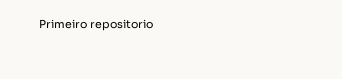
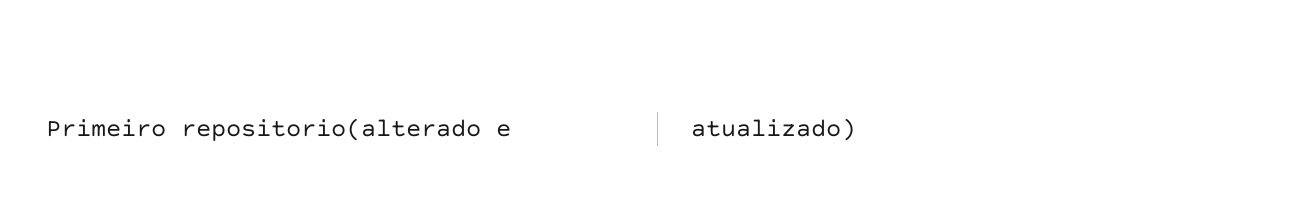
[90,19,153,31] repositorio -> [181,118,856,141] repositorio(alterado e atualizado)

